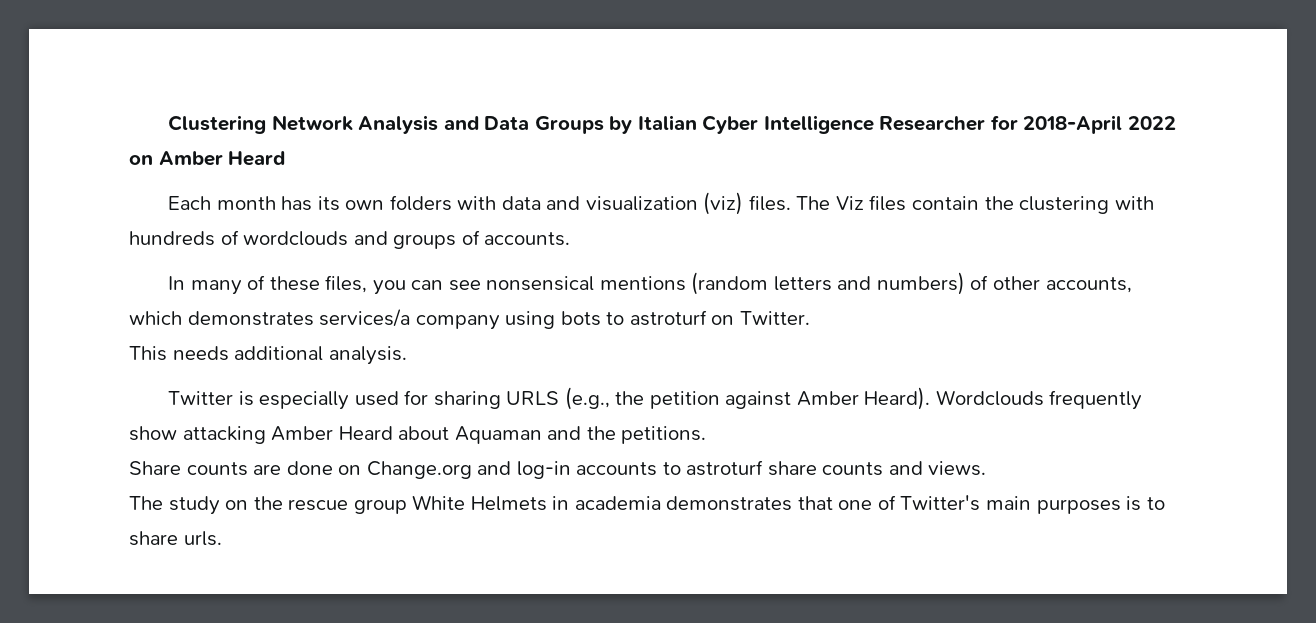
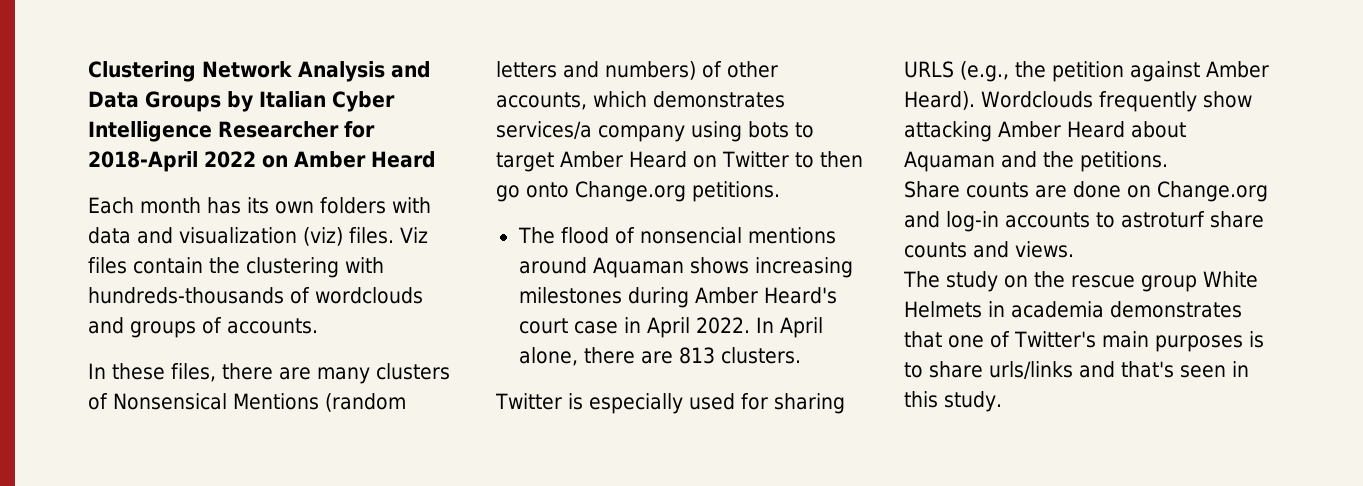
[796,196,831,210] The -> (394, 235) none
[129,231,215,246] hundreds -> [88,287,284,304] hundreds-thousands
[190,275,686,295] many of these files, you can see nonsensical mentions -> [112,363,450,384] [88,393,319,410] these files, there are many clusters of Nonsensical Mentions
[629,310,810,326] [129,346,407,365] astroturf on Twitter. // This needs additional analysis. -> [496,151,863,172] [496,181,780,202] [517,227,836,244] [518,257,853,278] [518,287,837,308] [518,317,823,338] [518,347,801,366] target Amber Heard on Twitter to then go onto Change.org petitions. // The flood of nonsencial mentions around Aquaman shows increasing milestones during Amber Heard's court case in April 2022. In April alone, there are 813 clusters.
[183,531,222,546] urls. -> [989,361,1249,379] [904,391,1002,412] urls/links and that's seen in this study.

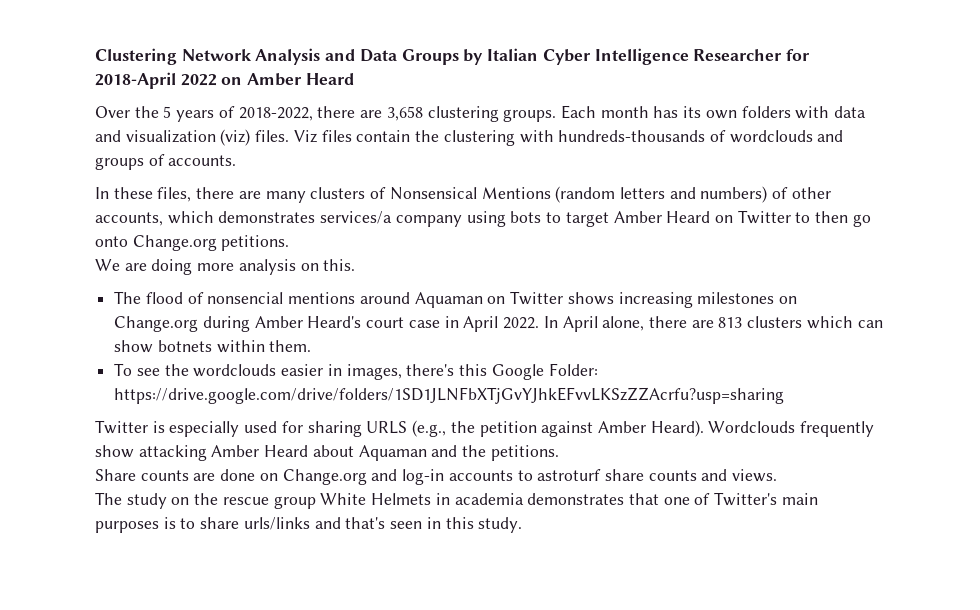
(436, 159) none -> [95,106,557,122] Over the 5 years of 2018-2022, there are 3,658 clustering groups.
(780, 191) none -> [95,259,356,275] // We are doing more analysis on this.
(684, 267) none -> [487,291,564,305] on Twitter
(622, 295) none -> [778,296,797,304] [114,316,199,332] on Change.org
[720,347,801,364] clusters. -> [747,316,883,329] [114,340,312,353] [114,363,598,380] [114,387,785,404] clusters which can show botnets within them. // To see the wordclouds easier in images, there's this Google Folder: https://drive.google.com/drive/folders/1SD1JLNFbXTjGvYJhkEFvvLKSzZZAcrfu?usp=sharing

